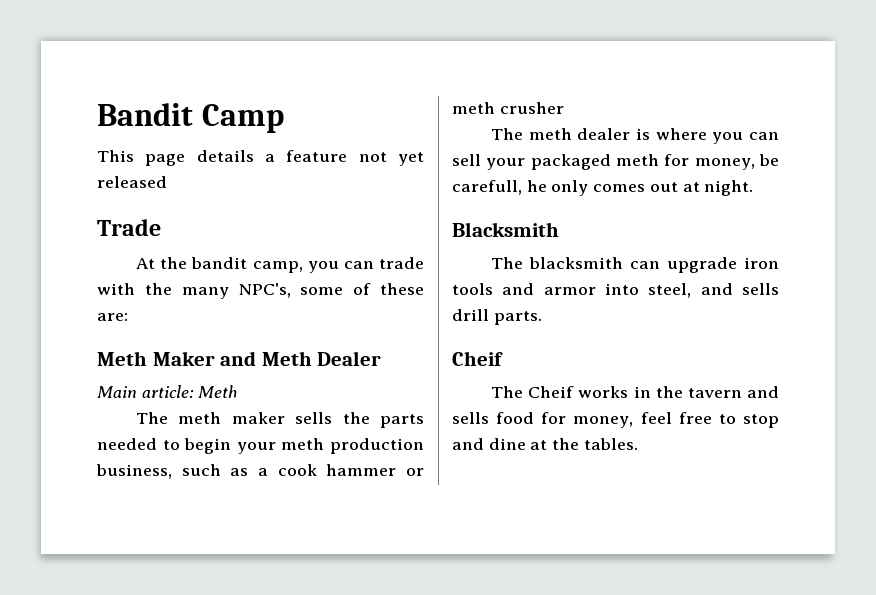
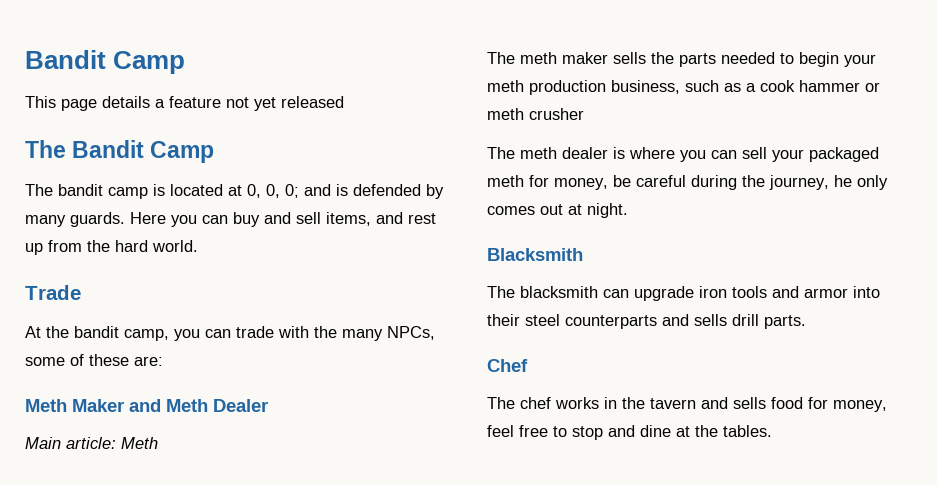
(167, 182) none -> [25,140,215,163] [25,184,444,199] [25,212,436,227] [25,240,198,255] // The Bandit Camp // The bandit camp is located at 0, 0, 0; and is defended by many guards. Here you can buy and sell items, and rest up from the hard world.
[238,283,291,298] NPC's, -> [387,326,435,340] NPCs,
[452,180,522,195] carefull, -> [636,175,829,190] careful during the journey,
[648,283,692,298] steel, -> [487,314,657,329] their steel counterparts
[452,351,503,366] [491,386,575,398] Cheif // The Cheif -> [487,359,528,372] [487,397,551,409] Chef // The chef

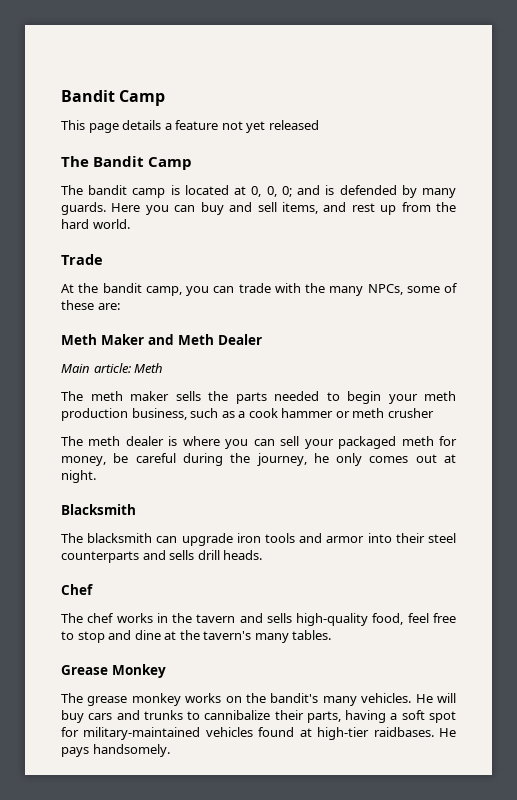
[764,315,806,329] parts. -> [223,550,263,560] heads.
[771,397,887,412] food for money, -> [296,613,404,626] high-quality food,
(718, 431) none -> [203,631,289,643] tavern's many
(772, 431) none -> [61,664,166,678] [61,693,456,706] [61,710,456,723] [61,727,456,740] [61,744,170,757] // Grease Monkey // The grease monkey works on the bandit's many vehicles. He will buy cars and trunks to cannibalize their parts, having a soft spot for military-maintained vehicles found at high-tier raidbases. He pays handsomely.

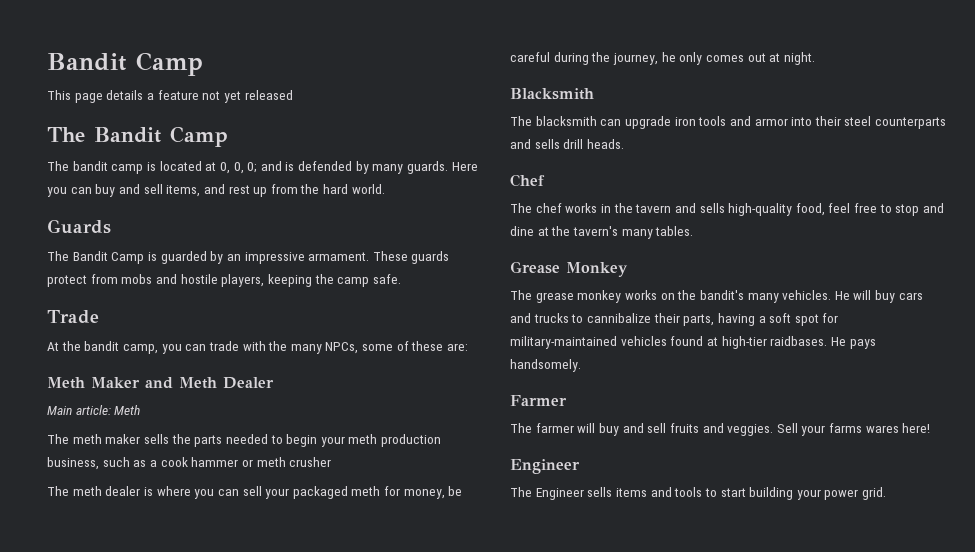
(130, 224) none -> [47,219,111,234] [47,251,450,264] [47,274,401,287] // Guards // The Bandit Camp is guarded by an impressive armament. These guards protect from mobs and hostile players, keeping the camp safe.
[143,710,183,720] trunks -> [533,313,569,323] trucks
(170, 750) none -> [510,395,567,406] [510,423,931,436] [510,459,580,474] [510,487,887,500] // Farmer // The farmer will buy and sell fruits and veggies. Sell your farms wares here! // Engineer // The Engineer sells items and tools to start building your power grid.

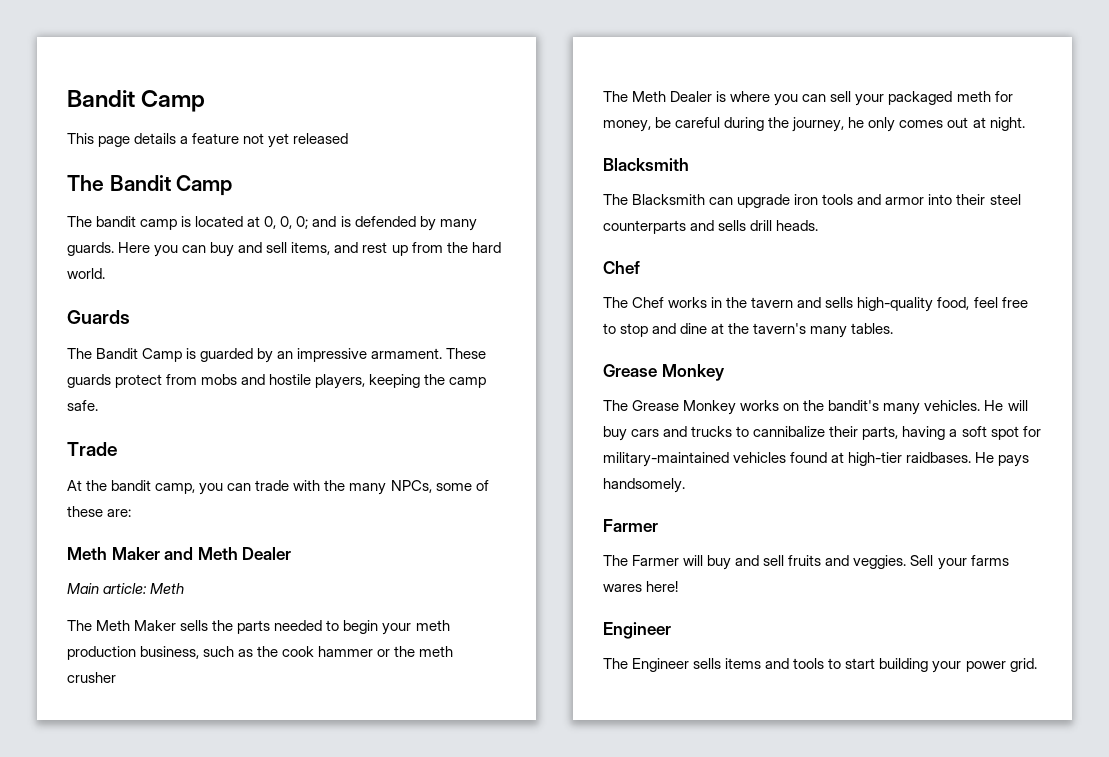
[72,434,141,444] meth maker -> [96,620,177,631] Meth Maker
[149,460,157,467] a -> [257,646,279,657] the
(253, 463) none -> [394,646,416,657] the
[72,486,141,496] meth dealer -> [632,91,713,102] Meth Dealer
[535,116,597,126] blacksmith -> [632,194,706,205] Blacksmith
[535,203,562,213] chef -> [632,297,665,308] Chef
[535,290,622,303] grease monkey -> [632,400,737,415] Grease Monkey
[535,423,574,433] farmer -> [632,555,680,566] Farmer

